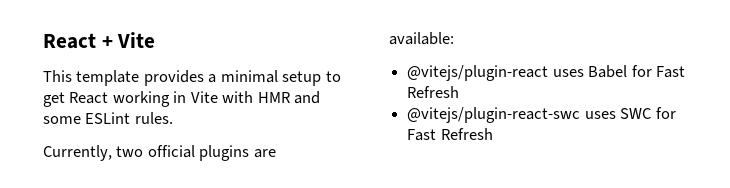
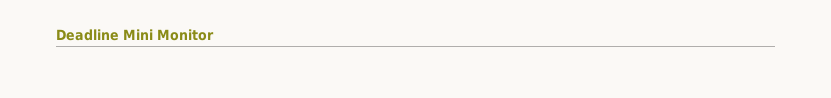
[43,32,156,49] [43,70,341,86] [43,91,321,107] [43,112,173,124] [43,145,276,161] [389,32,454,45] [407,65,685,81] [407,86,460,98] [407,107,676,123] [407,128,493,141] React + Vite // This template provides a minimal setup to get React working in Vite with HMR and some ESLint rules. // Currently, two official plugins are available: // @vitejs/plugin-react uses Babel for Fast Refresh // @vitejs/plugin-react-swc uses SWC for Fast Refresh -> [56,29,214,41] Deadline Mini Monitor

